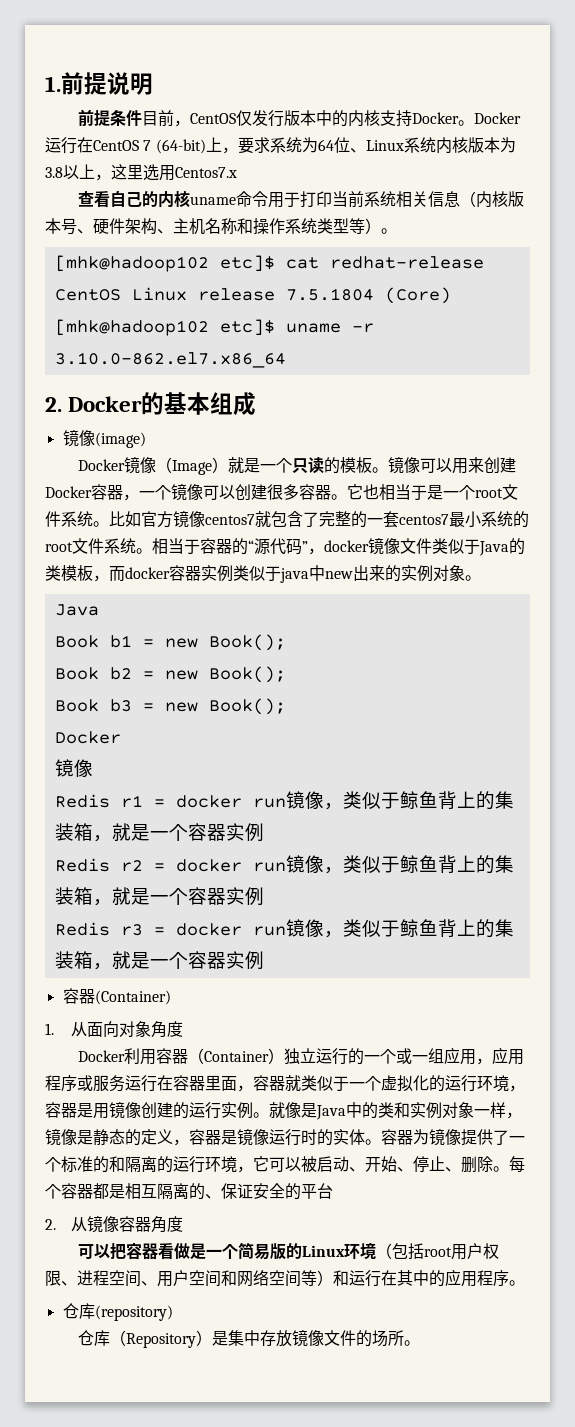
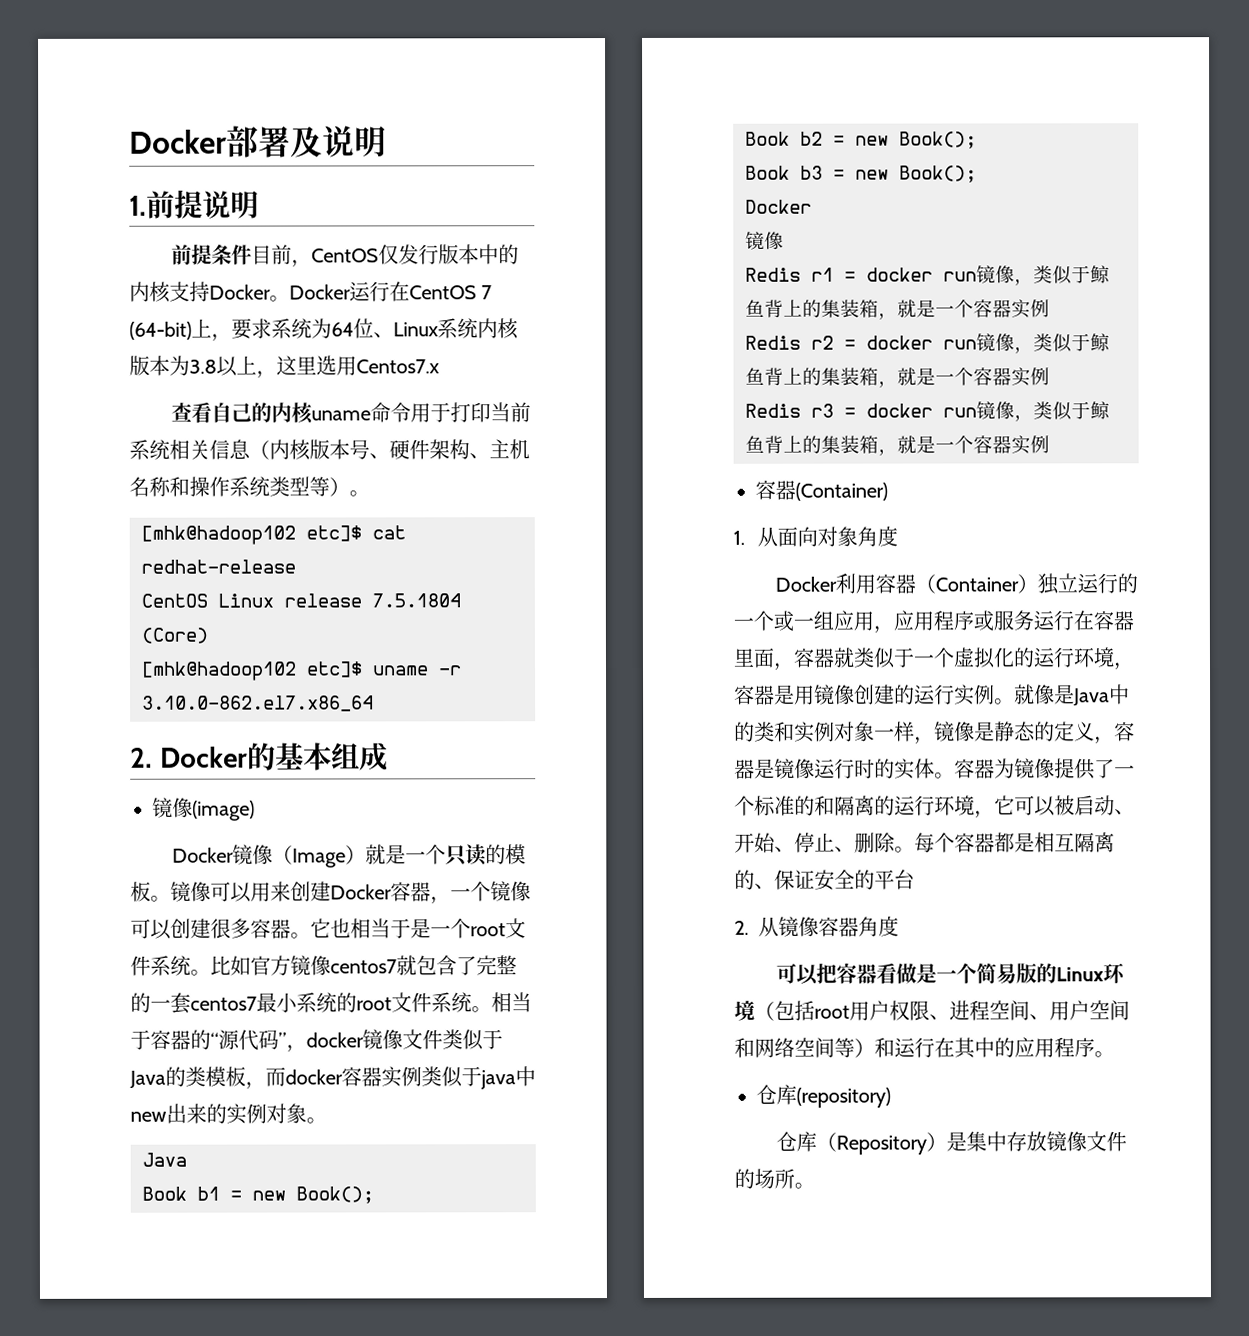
(45, 84) none -> [129,125,387,158] Docker部署及说明 //

